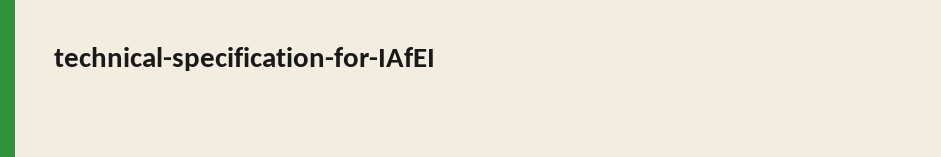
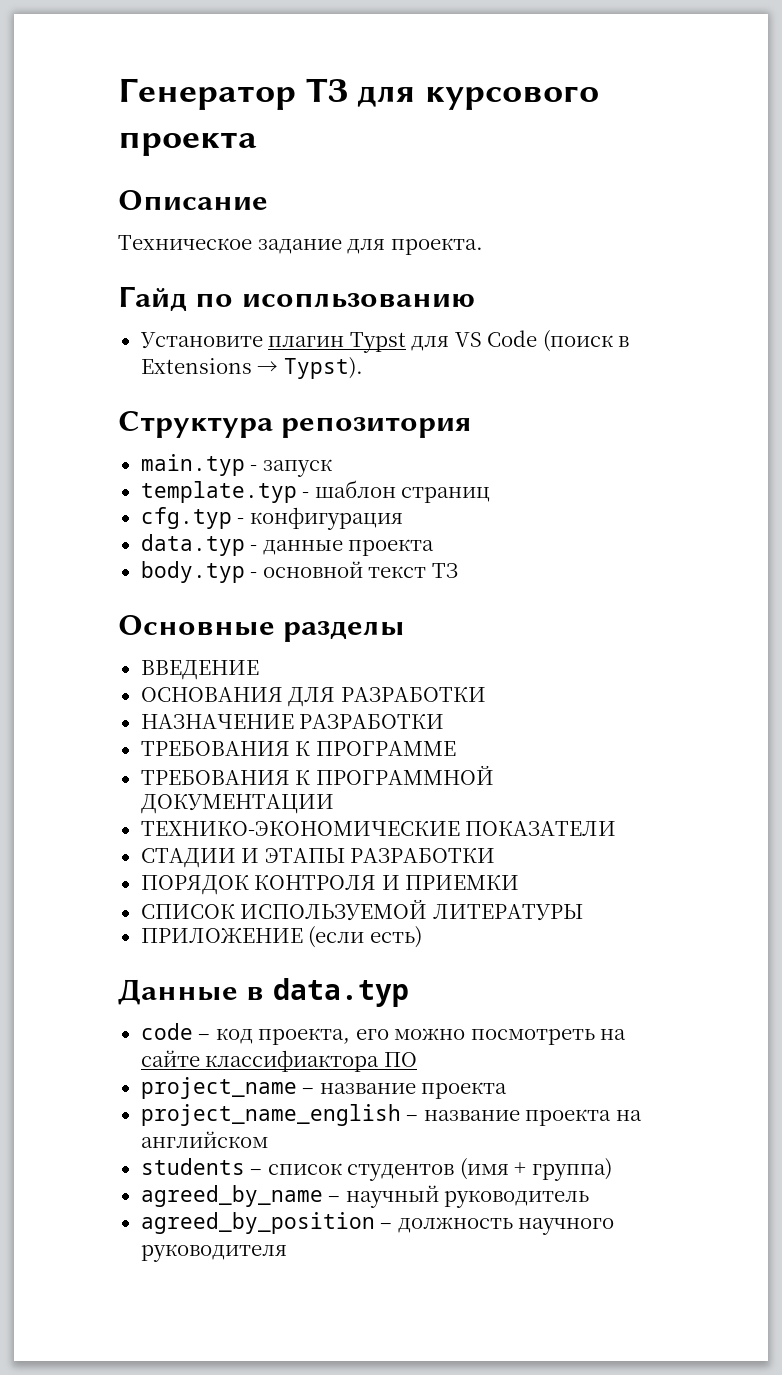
[54,47,435,71] technical-specification-for-IAfEI -> [118,78,600,110] [118,132,257,156] [118,190,268,210] [118,235,483,255] [118,286,475,311] [139,330,630,353] [140,357,363,379] [118,411,472,438] [140,454,332,477] [140,480,491,503] [140,507,403,530] [140,534,435,556] [140,561,458,583] [118,615,406,642] [140,660,259,680] [140,687,486,707] [140,714,445,729] [140,741,456,756] [140,765,494,785] [140,794,334,814] [140,821,617,836] [140,848,496,868] [140,875,520,895] [140,899,583,921] [140,926,422,948] [118,978,409,1007] [140,1023,627,1045] [140,1050,417,1072] [140,1077,508,1099] [140,1104,642,1126] [140,1131,268,1148] [140,1158,612,1181] [140,1185,590,1208] [140,1212,615,1235] [140,1244,287,1262] Генератор ТЗ для курсового проекта // Описание // Техническое задание для проекта. // Гайд по исопльзованию // Установите плагин Typst для VS Code (поиск в Extensions → Typst). // Структура репозитория // main.typ - запуск // template.typ - шаблон страниц // cfg.typ - конфигурация // data.typ - данные проекта // body.typ - основной текст ТЗ // Основные разделы // ВВЕДЕНИЕ // ОСНОВАНИЯ ДЛЯ РАЗРАБОТКИ // НАЗНАЧЕНИЕ РАЗРАБОТКИ // ТРЕБОВАНИЯ К ПРОГРАММЕ // ТРЕБОВАНИЯ К ПРОГРАММНОЙ ДОКУМЕНТАЦИИ // ТЕХНИКО-ЭКОНОМИЧЕСКИЕ ПОКАЗАТЕЛИ // СТАДИИ И ЭТАПЫ РАЗРАБОТКИ // ПОРЯДОК КОНТРОЛЯ И ПРИЕМКИ // СПИСОК ИСПОЛЬЗУЕМОЙ ЛИТЕРАТУРЫ // ПРИЛОЖЕНИЕ (если есть) // Данные в data.typ // code – код проекта, его можно посмотреть на сайте классифиактора ПО // project_name – название проекта // project_name_english – название проекта на английском // students – список студентов (имя + группа) // agreed_by_name – научный руководитель // agreed_by_position – должность научного руководителя

